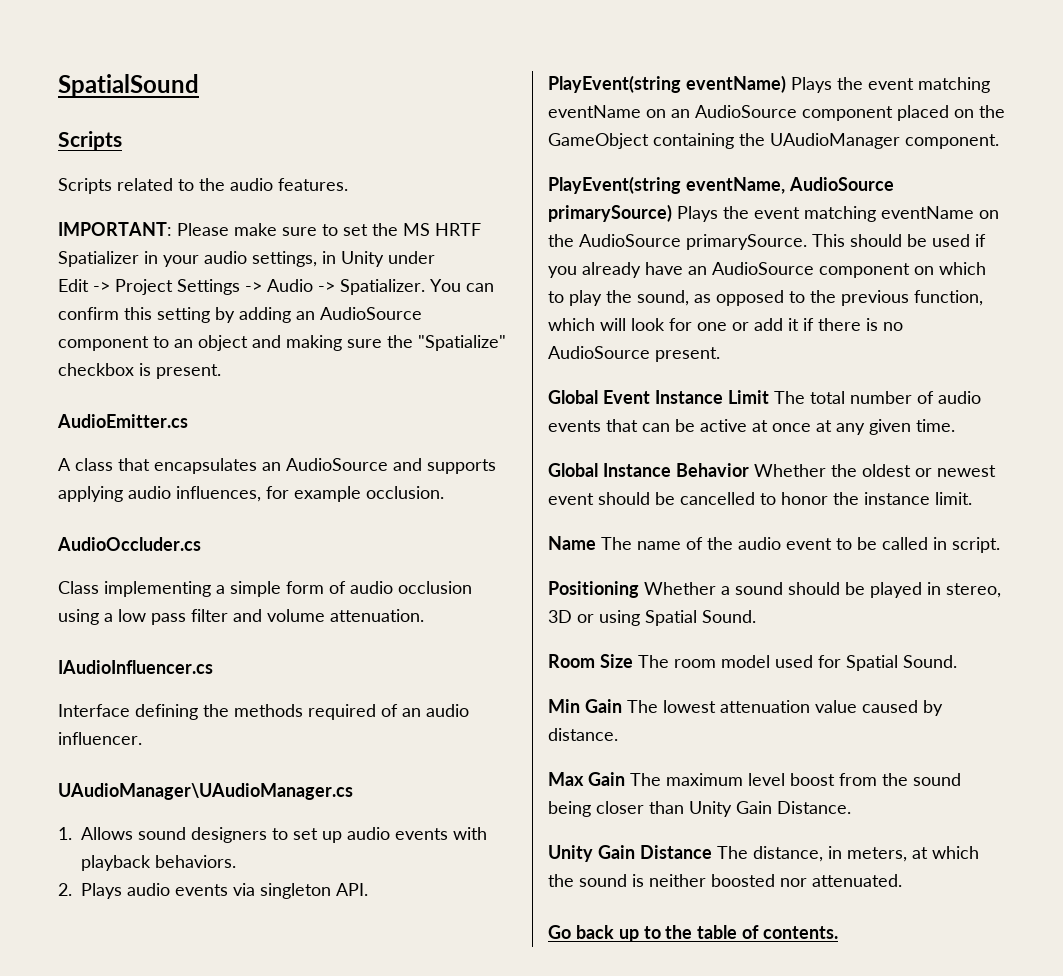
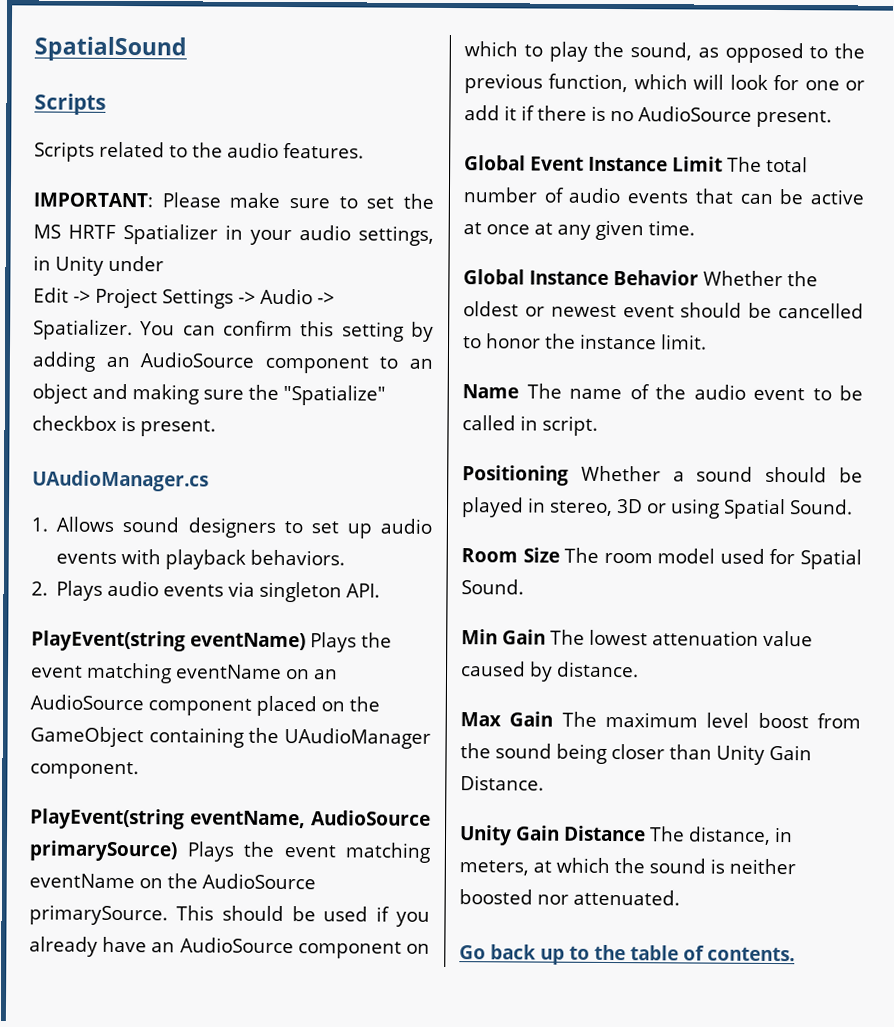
[57,414,188,428] [58,458,496,474] [58,486,444,502] [57,537,201,551] [58,581,472,597] [58,609,424,625] [58,660,213,674] [58,704,469,720] [58,732,142,745] [58,783,353,800] AudioEmitter.cs // A class that encapsulates an AudioSource and supports applying audio influences, for example occlusion. // AudioOccluder.cs // Class implementing a simple form of audio occlusion using a low pass filter and volume attenuation. // IAudioInfluencer.cs // Interface defining the methods required of an audio influencer. // UAudioManager\UAudioManager.cs -> [32,470,209,492] UAudioManager.cs

